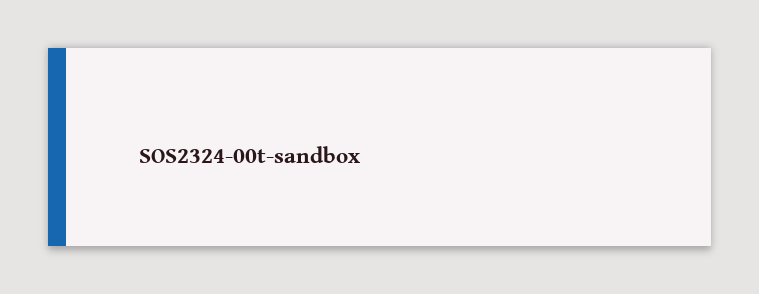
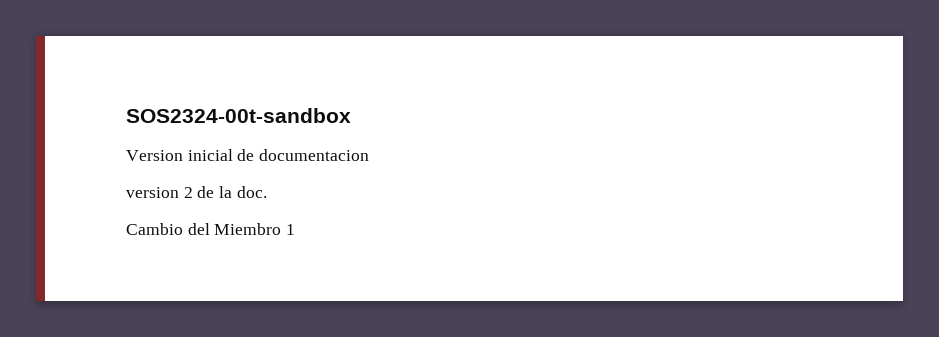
(360, 154) none -> [126,149,370,161] [126,186,267,198] [126,223,296,235] // Version inicial de documentacion // version 2 de la doc. // Cambio del Miembro 1

